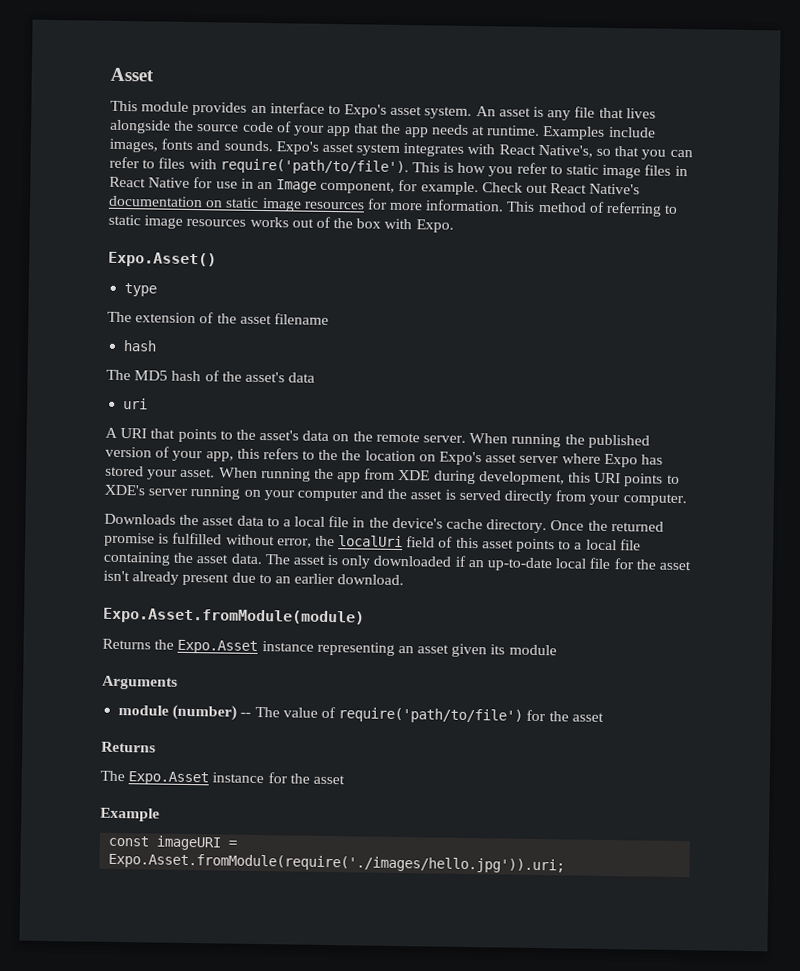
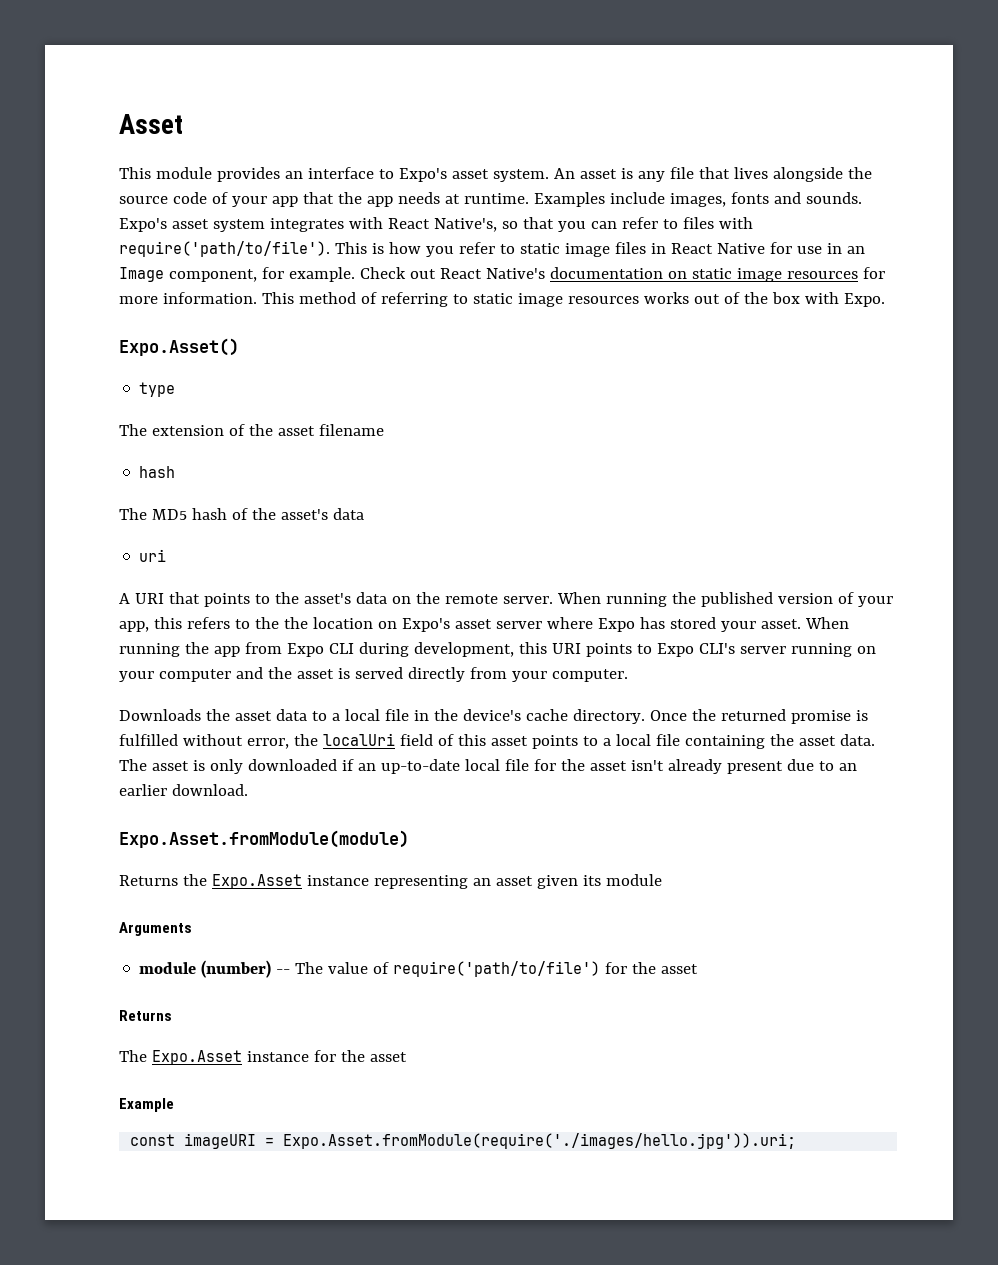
[398,469,431,481] XDE -> [286,643,354,657] Expo CLI
[104,484,145,496] XDE's -> [656,643,735,657] Expo CLI's

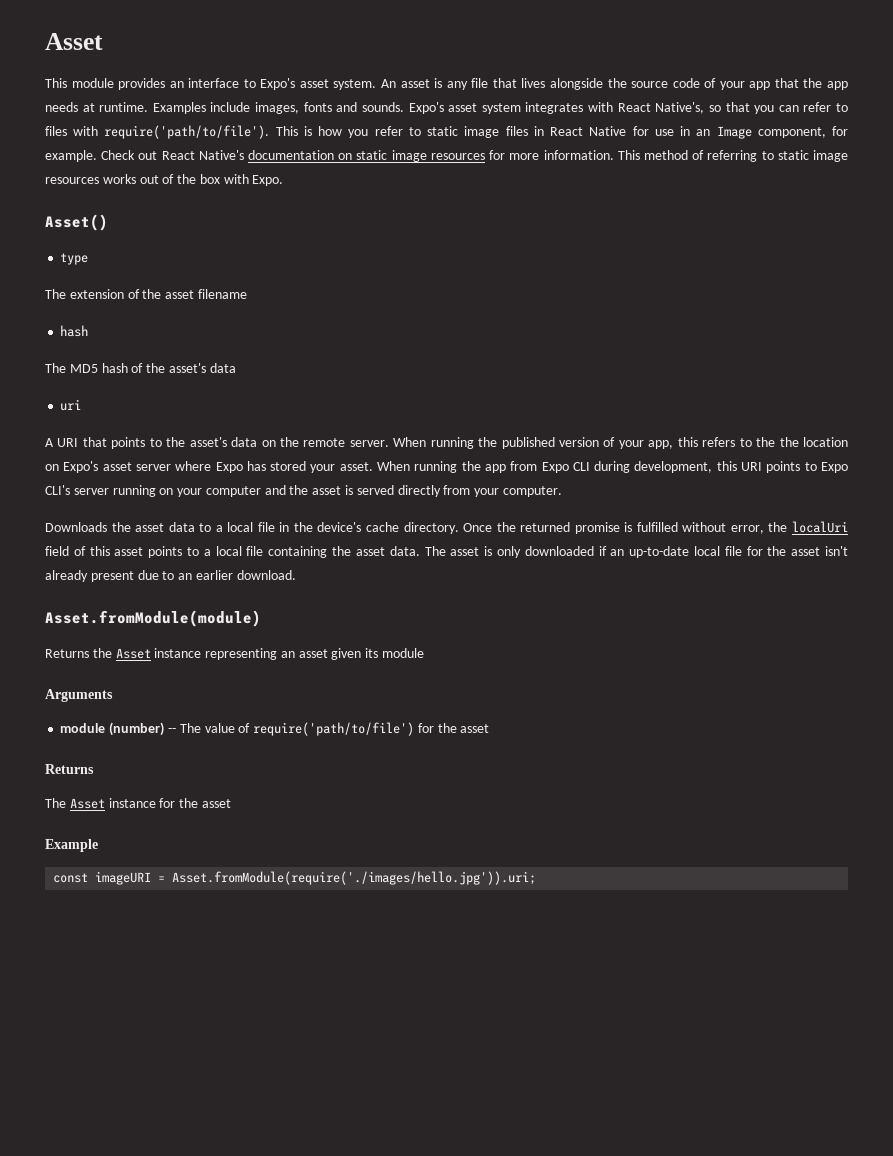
[119,338,239,356] Expo.Asset() -> [45,214,108,231] Asset()
[119,830,409,848] Expo.Asset.fromModule(module) -> [45,610,261,627] Asset.fromModule(module)
[211,874,302,889] Expo.Asset -> [115,648,151,659] Asset
[151,1050,242,1065] Expo.Asset -> [69,798,105,809] Asset
[283,1133,797,1149] Expo.Asset.fromModule(require('./images/hello.jpg')).uri; -> [172,871,537,885] Asset.fromModule(require('./images/hello.jpg')).uri;

